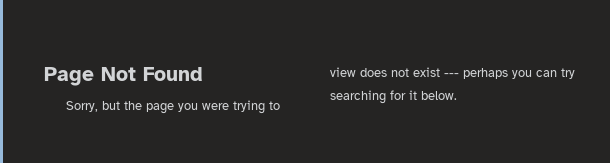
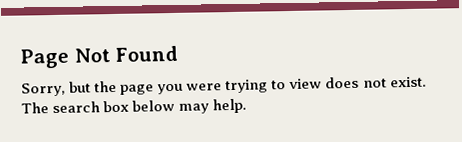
[413,67,575,79] [330,90,457,104] exist --- perhaps you can try searching for it below. -> [389,76,427,88] [21,98,248,114] exist. The search box below may help.

